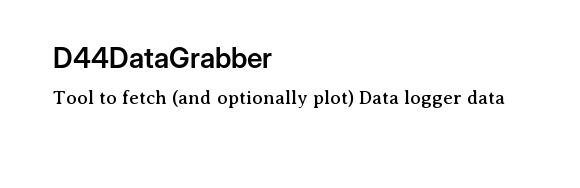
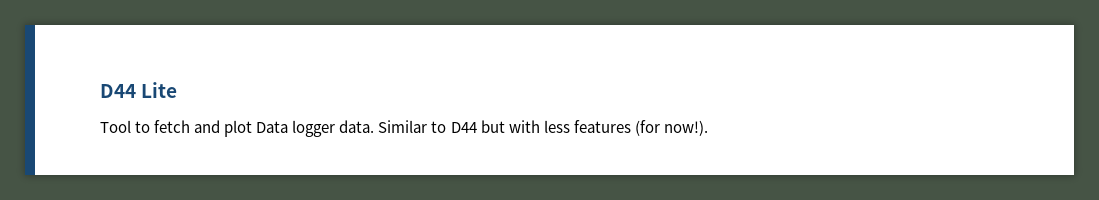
[53,47,272,68] D44DataGrabber -> [100,82,178,98] D44 Lite
[172,90,506,108] (and optionally plot) Data logger data -> [194,120,708,137] and plot Data logger data. Similar to D44 but with less features (for now!).

